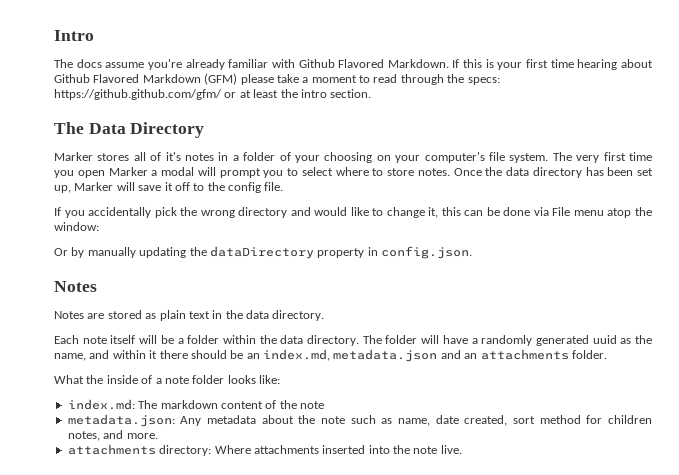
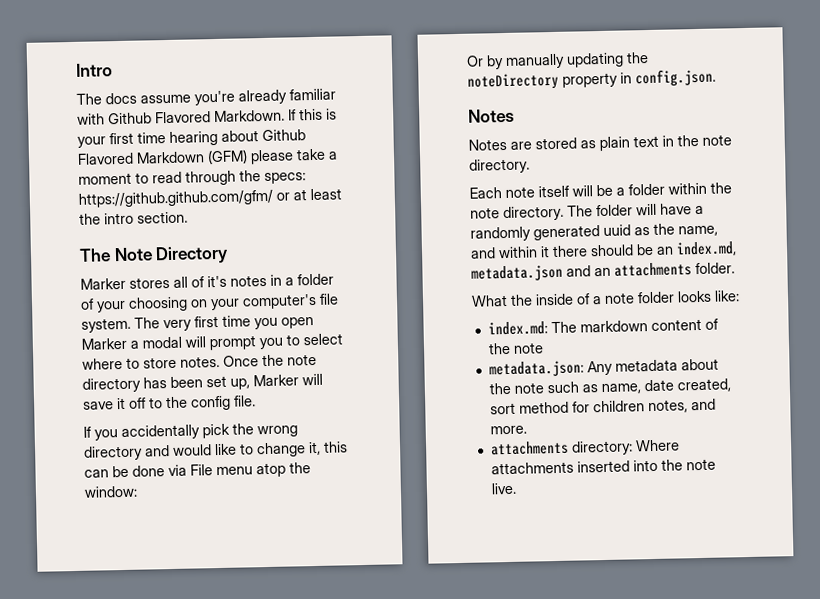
[88,123,126,134] Data -> [113,247,153,262] Note
[506,167,529,176] data -> [287,353,317,366] note
[209,246,314,259] dataDirectory -> [467,72,559,91] noteDirectory
[246,310,269,319] data -> [702,134,732,146] note
[280,335,304,344] data -> [470,207,500,219] note

